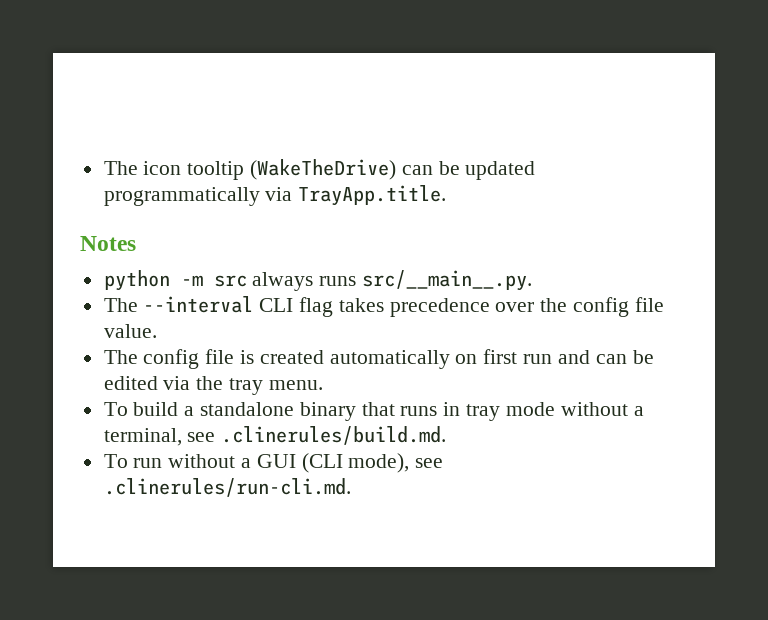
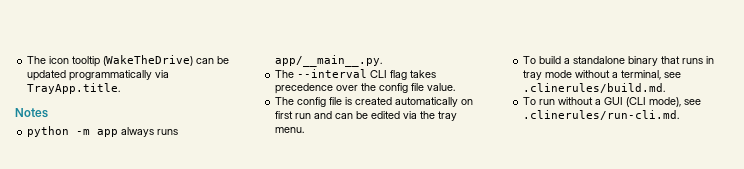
[213,275,247,287] src -> [97,129,119,137] app
[362,270,533,291] src/__main__.py. -> [275,55,383,67] app/__main__.py.

